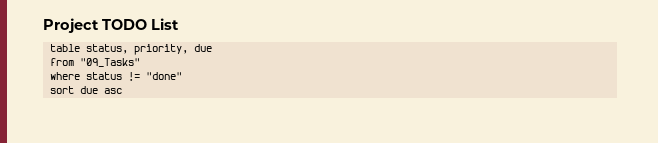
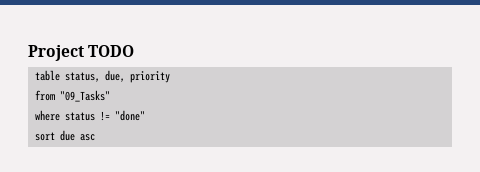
[151,18,179,30] List -> (135, 51) none
[133,44,212,55] priority, due -> [105,70,171,83] due, priority

